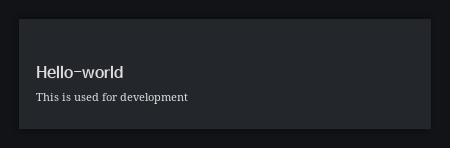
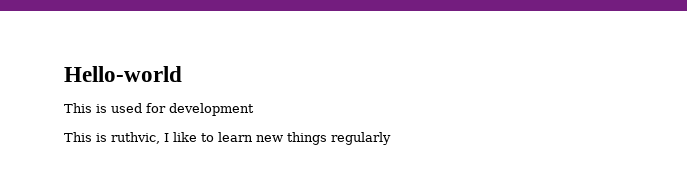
(188, 98) none -> [64,132,391,145] // This is ruthvic, I like to learn new things regularly

